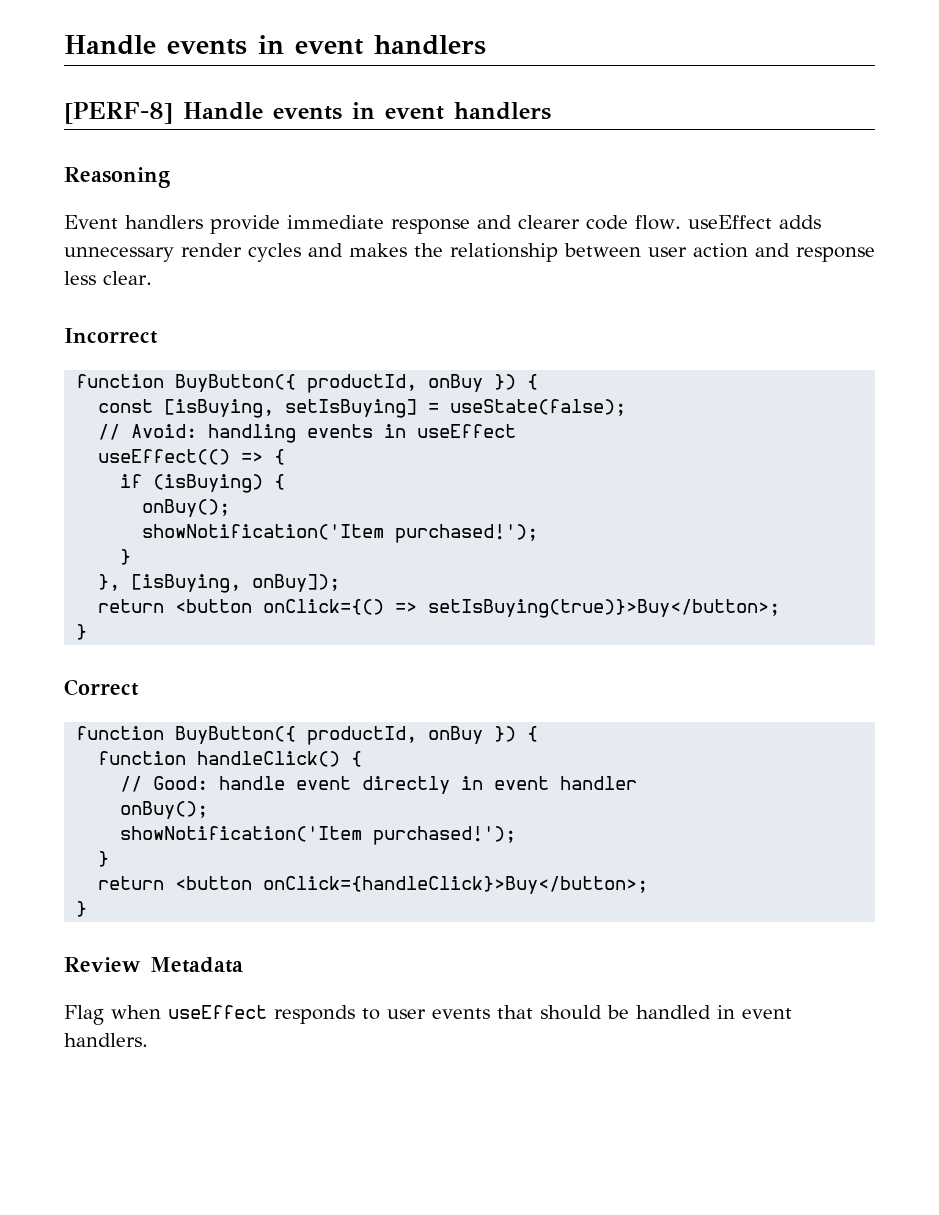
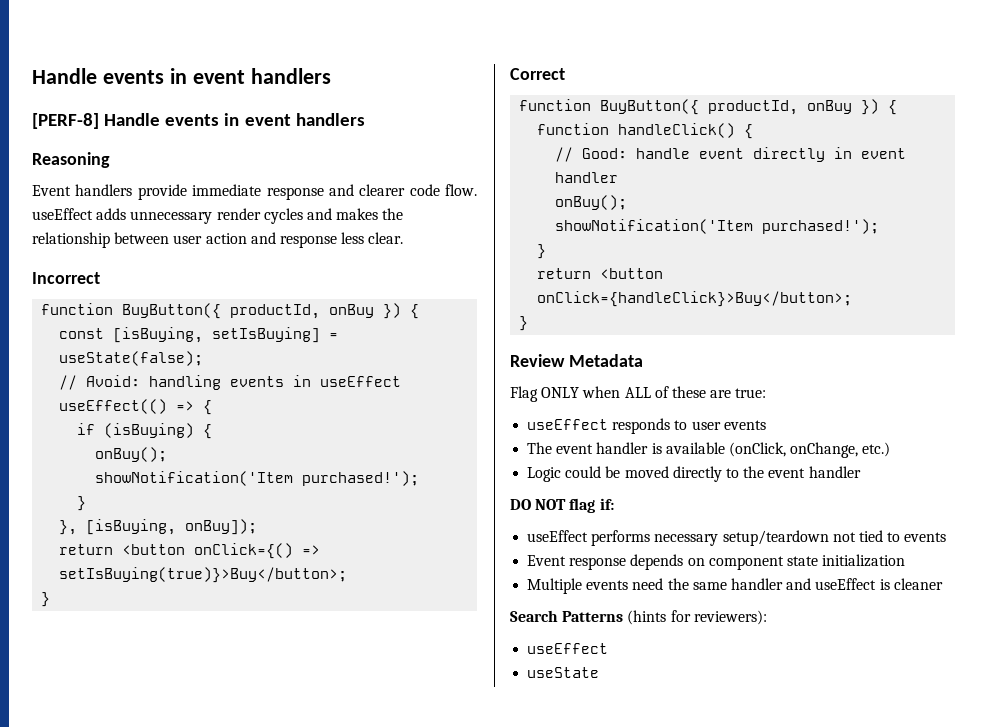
[111,1005,161,1019] when -> [541,386,767,398] ONLY when ALL of these are true: //
[497,1005,792,1020] [64,1033,148,1047] that should be handled in event handlers. -> [527,442,891,458] [527,466,861,482] [510,498,614,513] [527,530,947,546] [527,554,906,570] [527,578,943,594] [510,610,767,625] [527,643,609,654] [527,667,600,678] // The event handler is available (onClick, onChange, etc.) // Logic could be moved directly to the event handler // DO NOT flag if: // useEffect performs necessary setup/teardown not tied to events // Event response depends on component state initialization // Multiple events need the same handler and useEffect is cleaner // Search Patterns (hints for reviewers): // useEffect // useState

